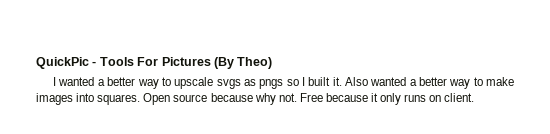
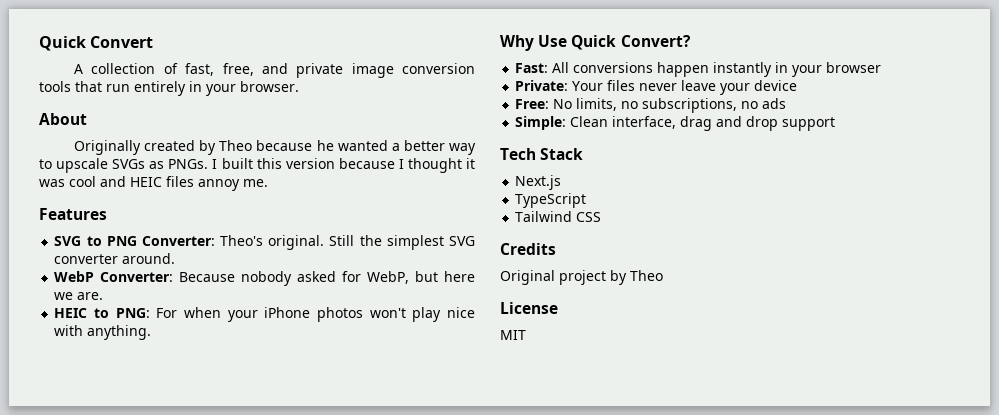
[36,57,273,69] [53,77,57,86] QuickPic - Tools For Pictures (By Theo) // I -> [39,36,154,51] [74,63,475,78] [39,81,299,96] [39,113,87,125] [74,140,334,155] Quick Convert // A collection of fast, free, and private image conversion tools that run entirely in your browser. // About // Originally created by Theo because he
[216,77,515,89] [36,93,475,105] svgs as pngs so I built it. Also wanted a better way to make images into squares. Open source because why not. Free because it only runs on client. -> [112,158,475,173] [39,176,268,191] [39,208,107,220] [54,235,476,250] [54,253,176,264] [54,271,475,286] [54,292,104,300] [54,307,476,322] [54,325,152,340] [500,35,691,51] [515,62,882,77] [515,80,798,95] [515,98,787,113] [515,116,836,131] [500,148,584,160] [515,175,562,190] [515,193,587,208] [515,211,602,222] [500,243,556,255] [500,270,663,285] [500,302,558,314] [500,330,526,340] SVGs as PNGs. I built this version because I thought it was cool and HEIC files annoy me. // Features // SVG to PNG Converter: Theo's original. Still the simplest SVG converter around. // WebP Converter: Because nobody asked for WebP, but here we are. // HEIC to PNG: For when your iPhone photos won't play nice with anything. // Why Use Quick Convert? // Fast: All conversions happen instantly in your browser // Private: Your files never leave your device // Free: No limits, no subscriptions, no ads // Simple: Clean interface, drag and drop support // Tech Stack // Next.js // TypeScript // Tailwind CSS // Credits // Original project by Theo // License // MIT

